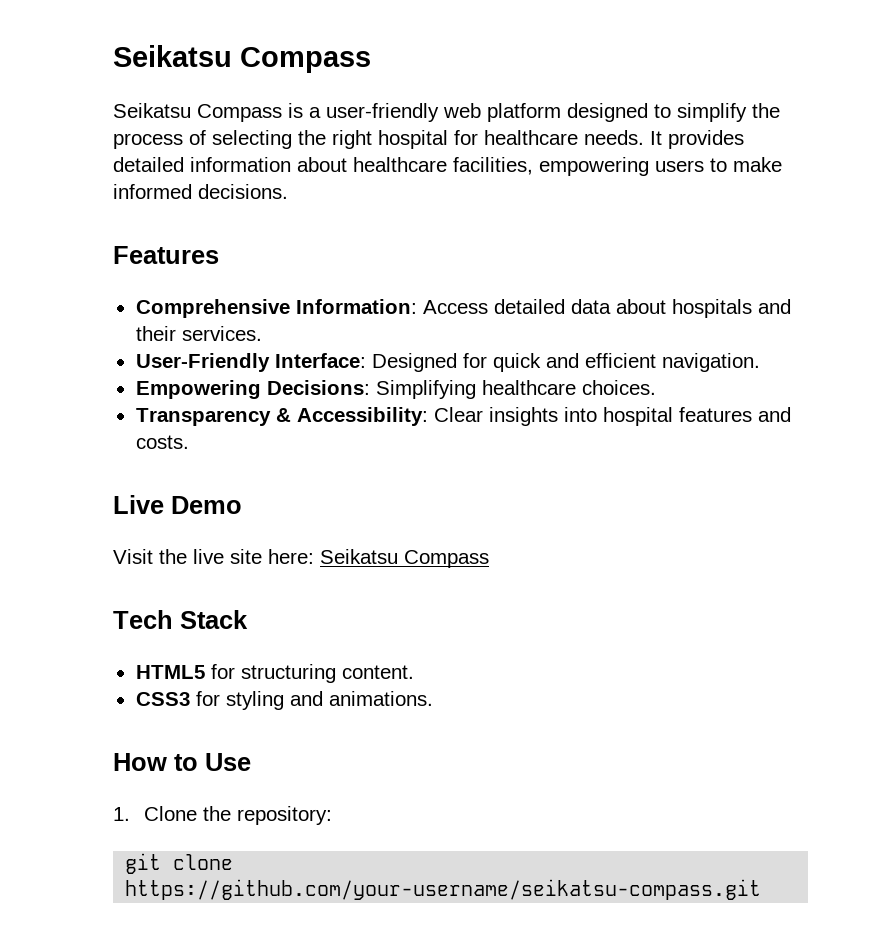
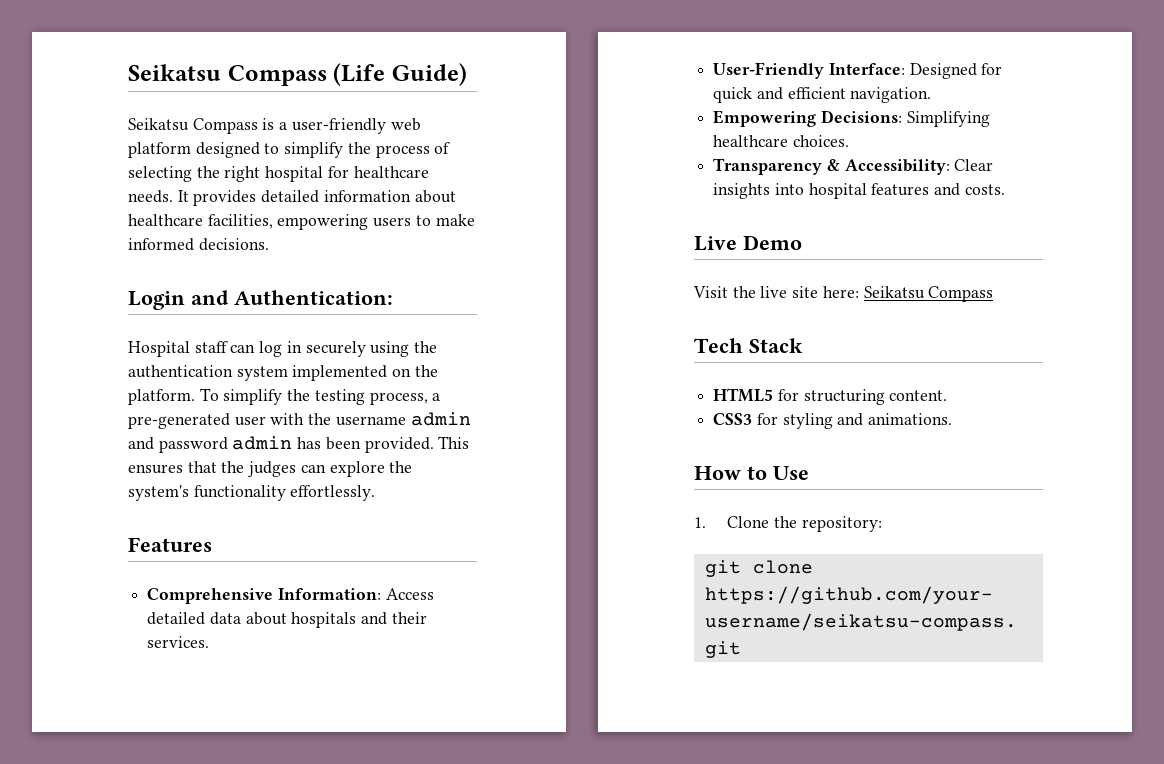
[113,45,371,73] Seikatsu Compass -> [128,63,467,86] Seikatsu Compass (Life Guide)
(288, 191) none -> [128,290,393,310] [128,341,438,357] [128,365,438,381] [128,388,441,405] [128,412,471,429] [128,436,470,453] [128,461,413,477] [128,485,376,501] // Login and Authentication: // Hospital staff can log in securely using the authentication system implemented on the platform. To simplify the testing process, a pre-generated user with the username admin and password admin has been provided. This ensures that the judges can explore the system's functionality effortlessly.

